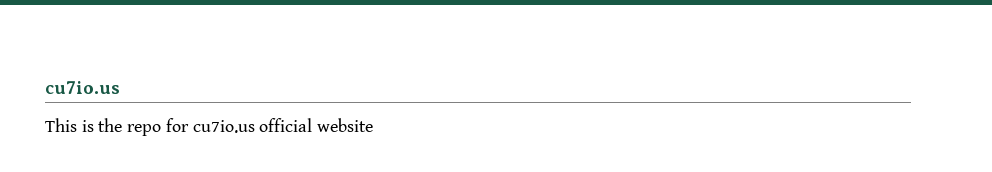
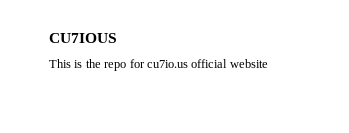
[45,81,120,94] cu7io.us -> [49,33,117,43] CU7IOUS

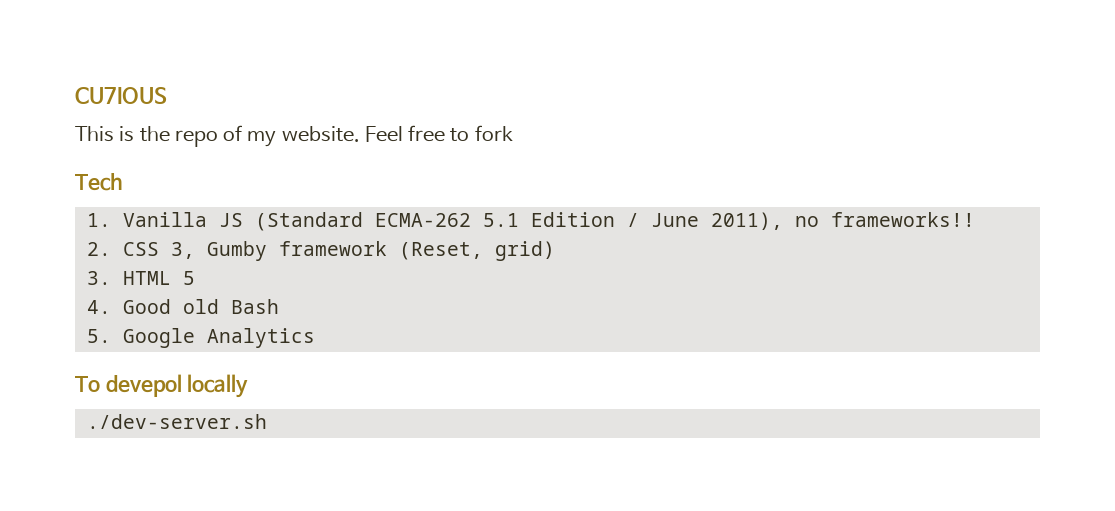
[129,59,268,68] for cu7io.us official website -> [223,125,513,147] [75,173,122,191] [86,212,975,231] [86,241,555,261] [86,271,195,285] [86,299,279,314] [86,328,315,348] [75,374,249,398] [86,414,267,429] of my website. Feel free to fork // Tech // 1. Vanilla JS (Standard ECMA-262 5.1 Edition / June 2011), no frameworks!! // 2. CSS 3, Gumby framework (Reset, grid) // 3. HTML 5 // 4. Good old Bash // 5. Google Analytics // To devepol locally // ./dev-server.sh

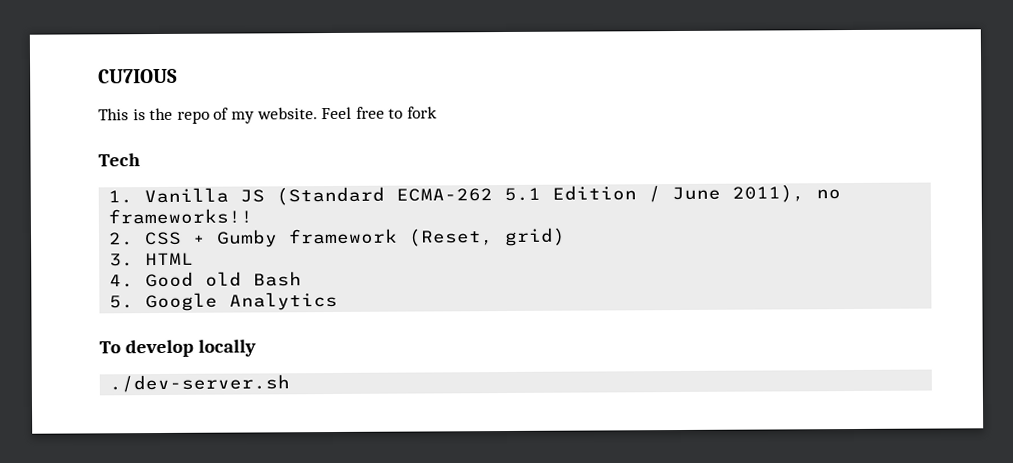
[170,242,195,259] 3, -> [193,234,207,244] +
[182,271,195,285] 5 -> (195, 259) none
[105,374,182,397] devepol -> [124,339,194,358] develop

